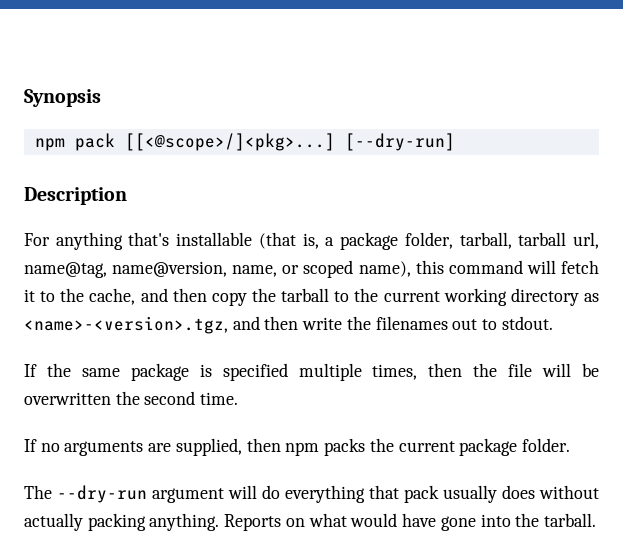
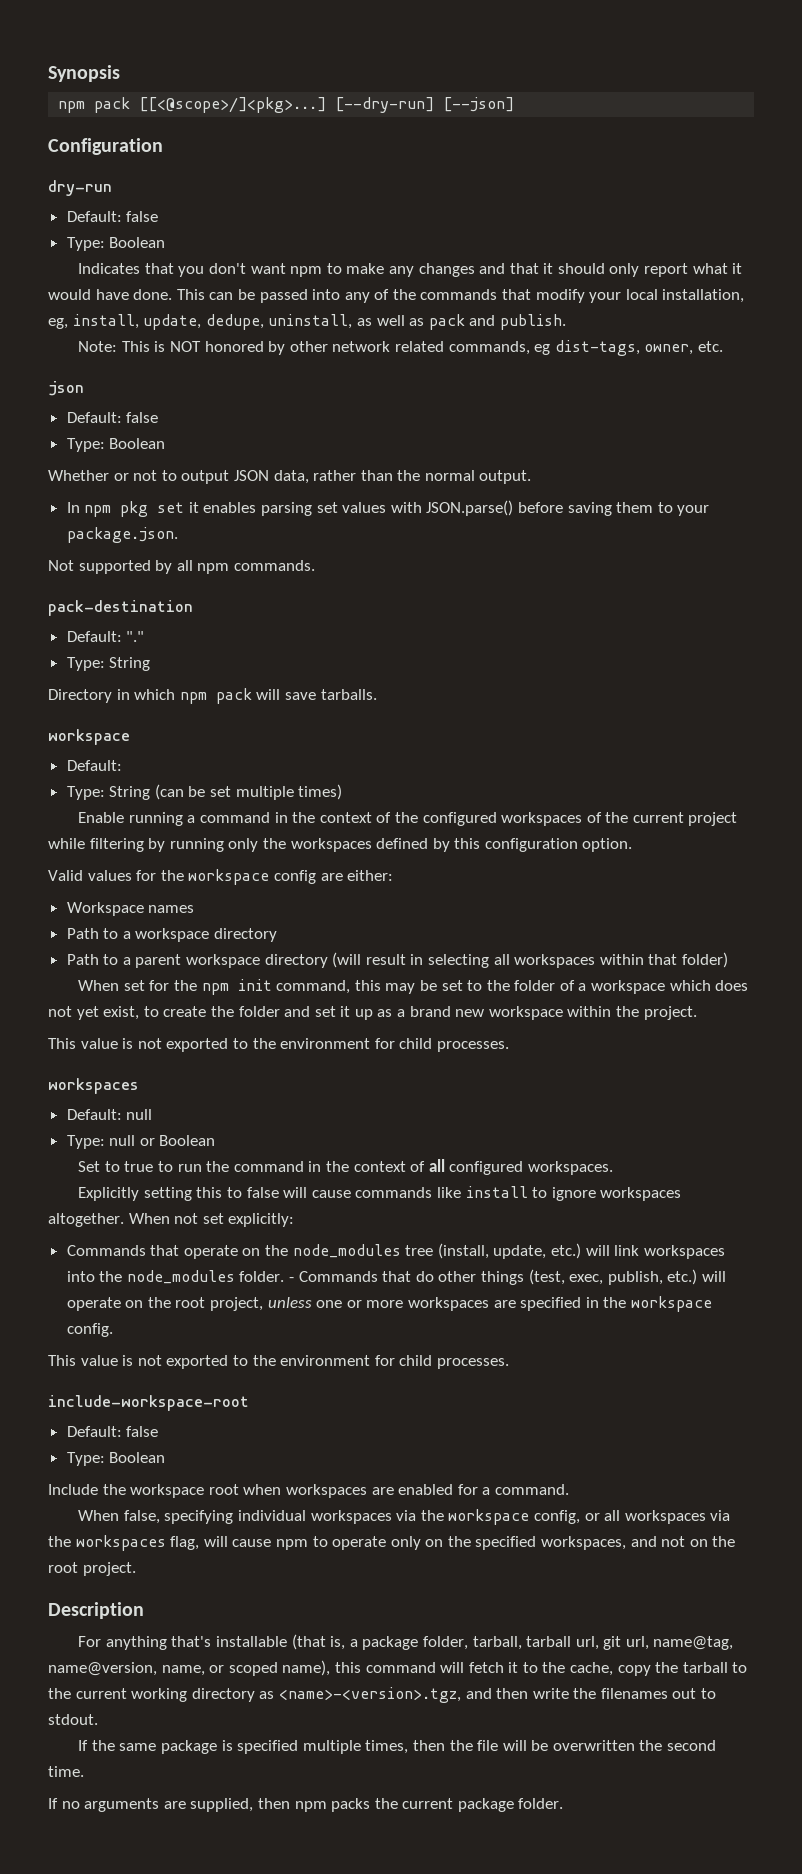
(455, 142) none -> [443,97,515,112] [48,138,163,155] [48,180,112,196] [66,211,159,222] [66,237,166,251] [78,263,743,277] [48,289,745,303] [48,314,566,330] [78,340,723,356] [48,381,84,396] [66,412,159,423] [66,438,166,452] [48,470,532,484] [66,500,710,517] [66,527,178,543] [48,560,315,574] [48,600,193,616] [66,631,145,642] [66,657,151,671] [48,688,377,704] [48,729,130,745] [66,760,122,771] [66,784,343,800] [78,812,738,826] [48,838,633,852] [48,869,394,885] [66,902,195,916] [66,928,278,942] [66,952,728,968] [78,979,749,995] [48,1006,697,1020] [48,1038,509,1052] [48,1078,139,1094] [66,1109,153,1120] [66,1135,216,1149] [78,1159,613,1175] [78,1186,682,1201] [48,1213,295,1227] [66,1243,725,1259] [66,1269,726,1285] [66,1296,712,1312] [66,1323,113,1337] [48,1355,509,1369] [48,1395,249,1411] [66,1426,159,1437] [66,1452,166,1466] [48,1484,569,1498] [78,1509,731,1525] [48,1535,736,1551] [48,1562,136,1576] [--json] // Configuration // dry-run // Default: false // Type: Boolean // Indicates that you don't want npm to make any changes and that it should only report what it would have done. This can be passed into any of the commands that modify your local installation, eg, install, update, dedupe, uninstall, as well as pack and publish. // Note: This is NOT honored by other network related commands, eg dist-tags, owner, etc. // json // Default: false // Type: Boolean // Whether or not to output JSON data, rather than the normal output. // In npm pkg set it enables parsing set values with JSON.parse() before saving them to your package.json. // Not supported by all npm commands. // pack-destination // Default: "." // Type: String // Directory in which npm pack will save tarballs. // workspace // Default: // Type: String (can be set multiple times) // Enable running a command in the context of the configured workspaces of the current project while filtering by running only the workspaces defined by this configuration option. // Valid values for the workspace config are either: // Workspace names // Path to a workspace directory // Path to a parent workspace directory (will result in selecting all workspaces within that folder) // When set for the npm init command, this may be set to the folder of a workspace which does not yet exist, to create the folder and set it up as a brand new workspace within the project. // This value is not exported to the environment for child processes. // workspaces // Default: null // Type: null or Boolean // Set to true to run the command in the context of all configured workspaces. // Explicitly setting this to false will cause commands like install to ignore workspaces altogether. When not set explicitly: // Commands that operate on the node_modules tree (install, update, etc.) will link workspaces into the node_modules folder. - Commands that do other things (test, exec, publish, etc.) will operate on the root project, unless one or more workspaces are specified in the workspace config. // This value is not exported to the environment for child processes. // include-workspace-root // Default: false // Type: Boolean // Include the workspace root when workspaces are enabled for a command. // When false, specifying individual workspaces via the workspace config, or all workspaces via the workspaces flag, will cause npm to operate only on the specified workspaces, and not on the root project.
(600, 240) none -> [603,1636,649,1650] git url,
[140,288,207,302] and then -> (614, 1669) none
[24,485,599,503] [24,513,596,531] // The --dry-run argument will do everything that pack usually does without actually packing anything. Reports on what would have gone into the tarball. -> (564, 1803) none

